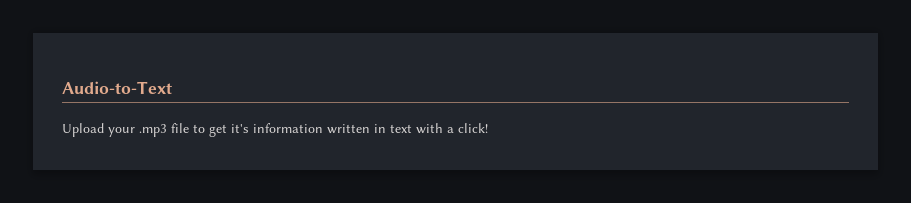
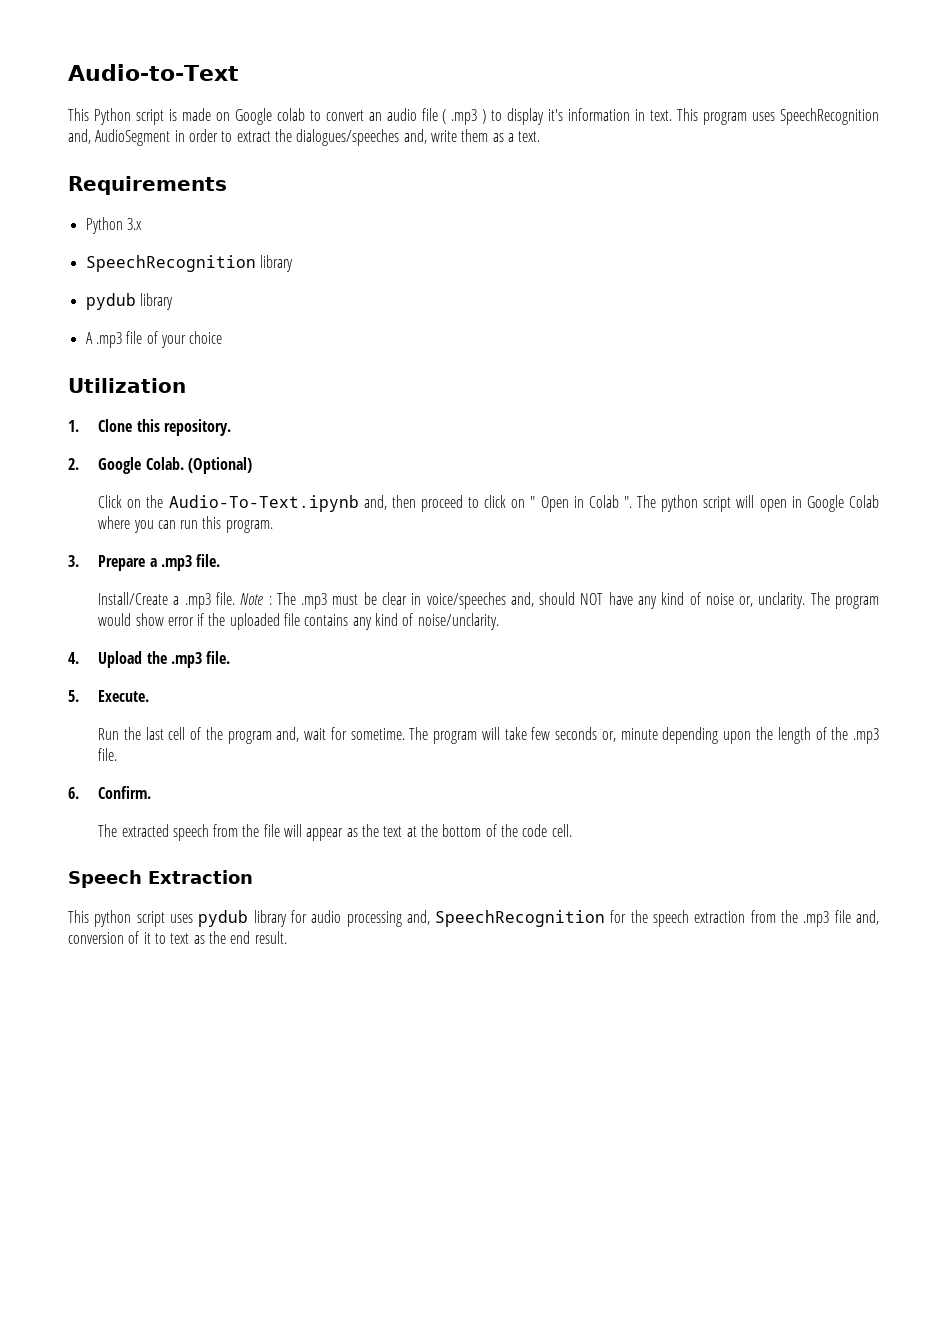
[62,123,488,137] Upload your .mp3 file to get it's information written in text with a click! -> [68,108,879,125] [68,129,541,146] [68,176,227,195] [85,217,142,234] [85,255,293,272] [85,293,173,310] [85,331,223,348] [68,378,186,393] [68,419,231,436] [68,457,252,474] [98,495,880,512] [98,516,273,533] [68,554,221,571] [98,592,879,609] [98,613,499,630] [68,651,231,668] [68,690,150,702] [98,727,879,744] [98,748,118,761] [68,786,152,799] [98,824,572,841] [68,870,253,888] [68,910,879,927] [68,931,287,944] This Python script is made on Google colab to convert an audio file ( .mp3 ) to display it's information in text. This program uses SpeechRecognition and, AudioSegment in order to extract the dialogues/speeches and, write them as a text. // Requirements // Python 3.x // SpeechRecognition library // pydub library // A .mp3 file of your choice // Utilization // 1. Clone this repository. // 2. Google Colab. (Optional) // Click on the Audio-To-Text.ipynb and, then proceed to click on " Open in Colab ". The python script will open in Google Colab where you can run this program. // 3. Prepare a .mp3 file. // Install/Create a .mp3 file. Note : The .mp3 must be clear in voice/speeches and, should NOT have any kind of noise or, unclarity. The program would show error if the uploaded file contains any kind of noise/unclarity. // 4. Upload the .mp3 file. // 5. Execute. // Run the last cell of the program and, wait for sometime. The program will take few seconds or, minute depending upon the length of the .mp3 file. // 6. Confirm. // The extracted speech from the file will appear as the text at the bottom of the code cell. // Speech Extraction // This python script uses pydub library for audio processing and, SpeechRecognition for the speech extraction from the .mp3 file and, conversion of it to text as the end result.

